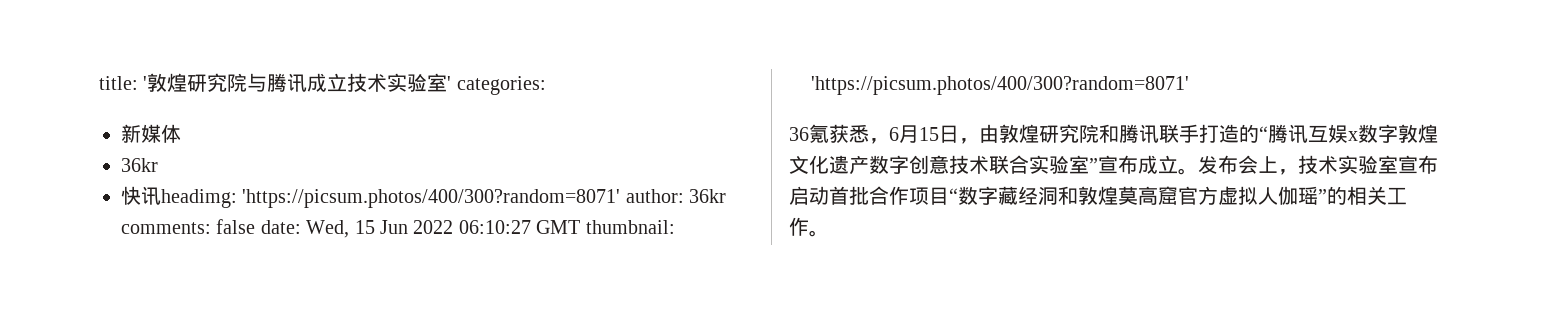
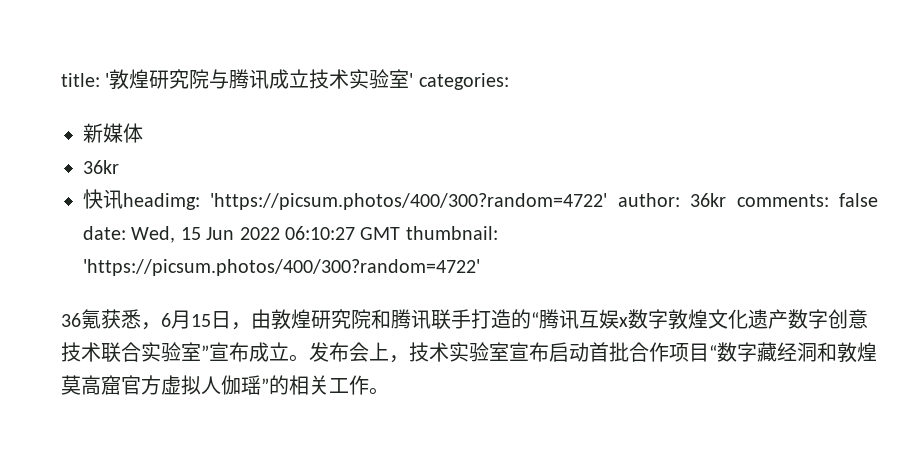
[242,189,621,208] 'https://picsum.photos/400/300?random=8071' -> [210,193,608,210] 'https://picsum.photos/400/300?random=4722'
[811,76,1189,95] 'https://picsum.photos/400/300?random=8071' -> [83,259,480,276] 'https://picsum.photos/400/300?random=4722'

